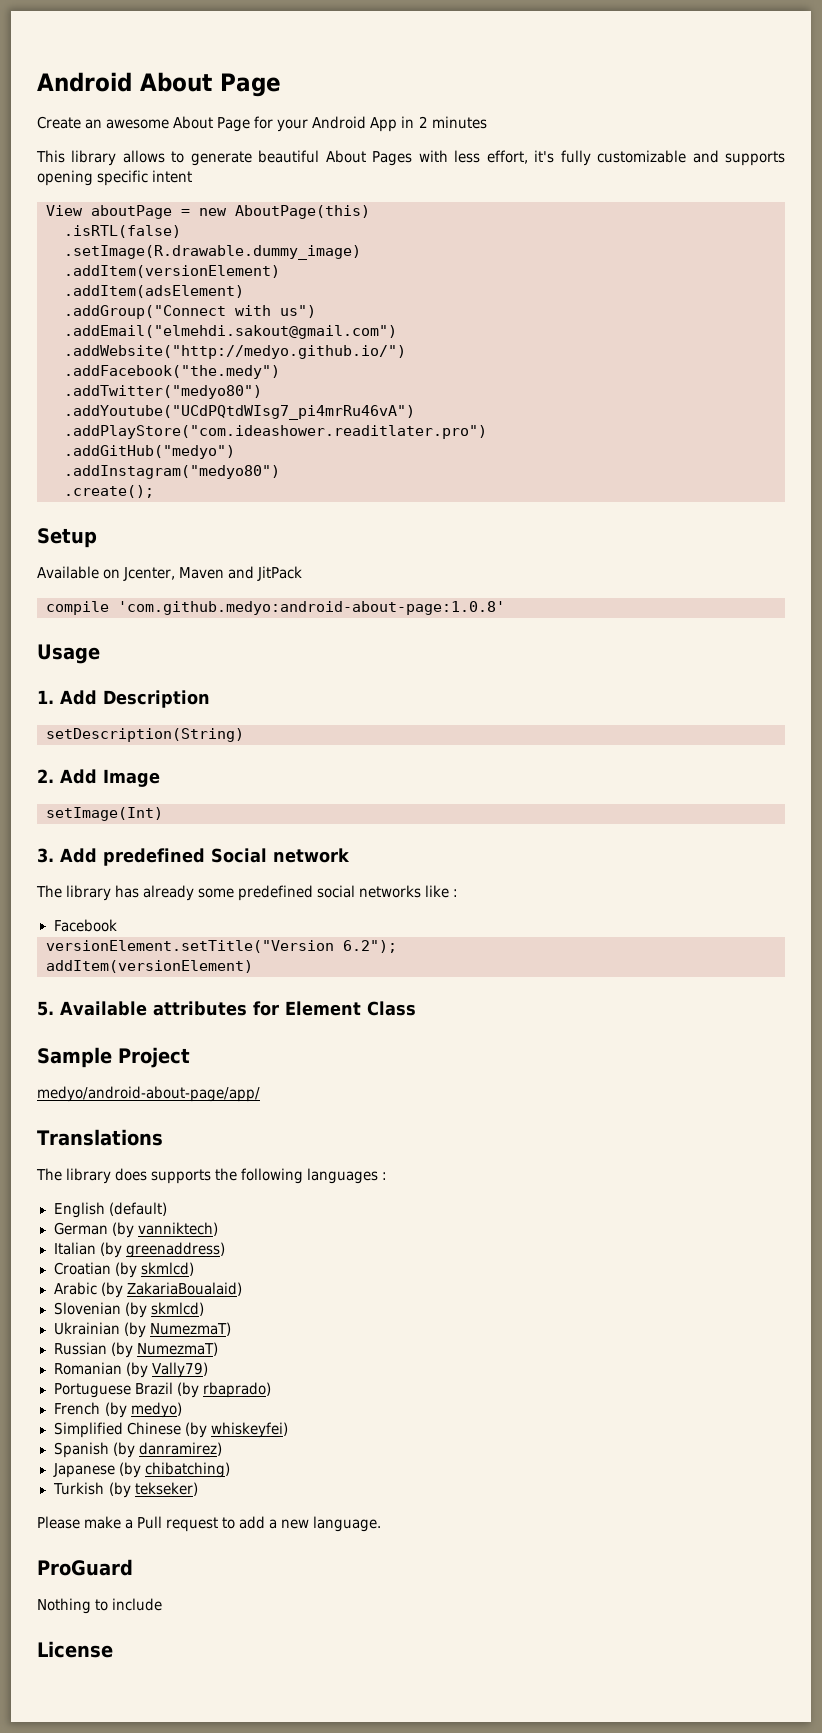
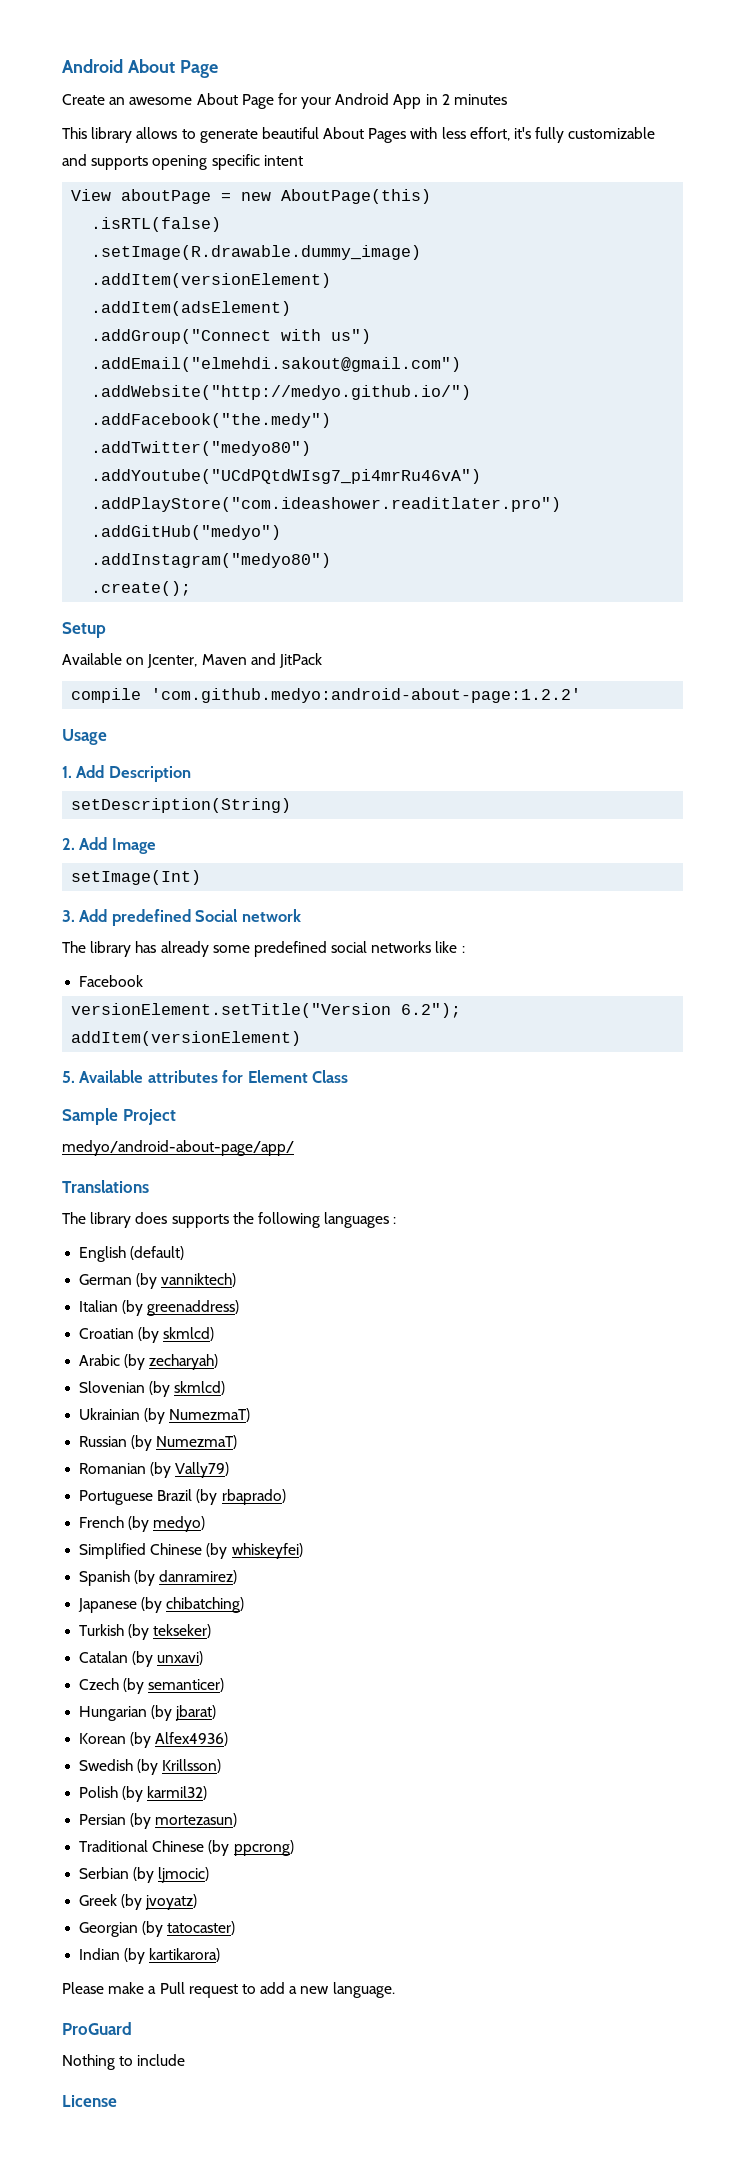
[118,601,505,615] 'com.github.medyo:android-about-page:1.0.8' -> [151,688,582,703] 'com.github.medyo:android-about-page:1.2.2'
[126,1282,242,1296] ZakariaBoualaid) -> [149,1354,219,1370] zecharyah)
(198, 1489) none -> [79,1651,204,1667] [79,1678,225,1694] [79,1705,217,1721] [79,1732,229,1748] [79,1759,222,1775] [79,1786,208,1802] [79,1813,238,1829] [79,1840,294,1856] [79,1867,210,1883] [79,1894,198,1910] [79,1921,236,1937] [79,1948,221,1964] // Catalan (by unxavi) // Czech (by semanticer) // Hungarian (by jbarat) // Korean (by Alfex4936) // Swedish (by Krillsson) // Polish (by karmil32) // Persian (by mortezasun) // Traditional Chinese (by ppcrong) // Serbian (by ljmocic) // Greek (by jvoyatz) // Georgian (by tatocaster) // Indian (by kartikarora)

